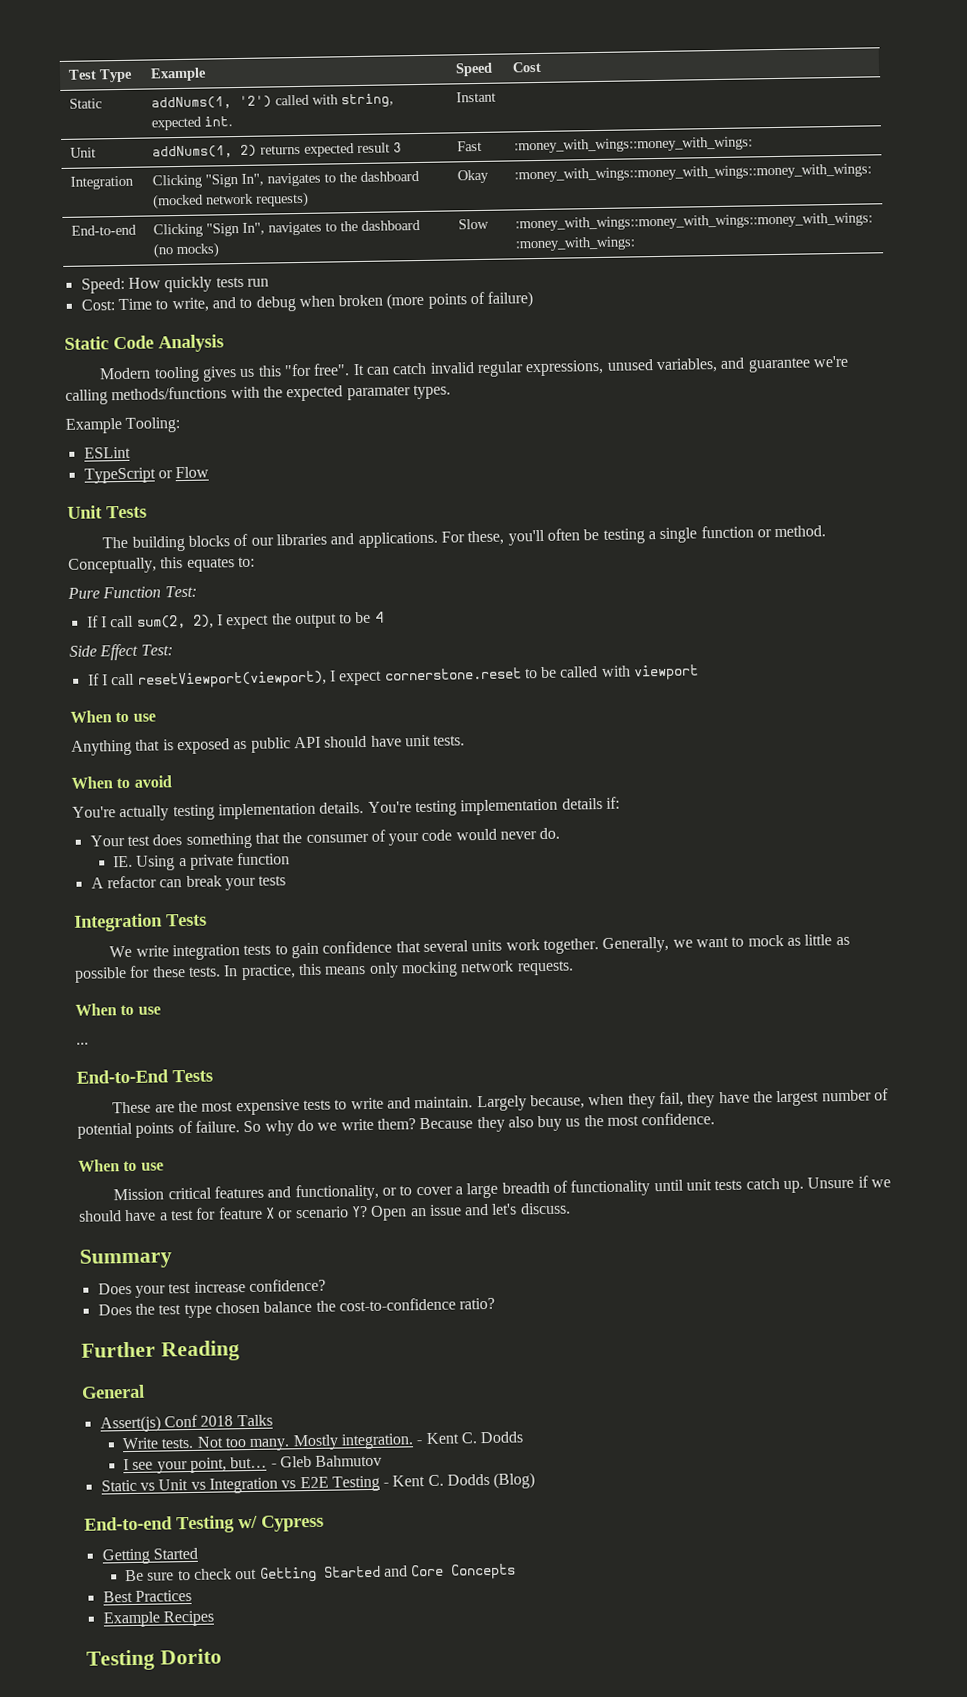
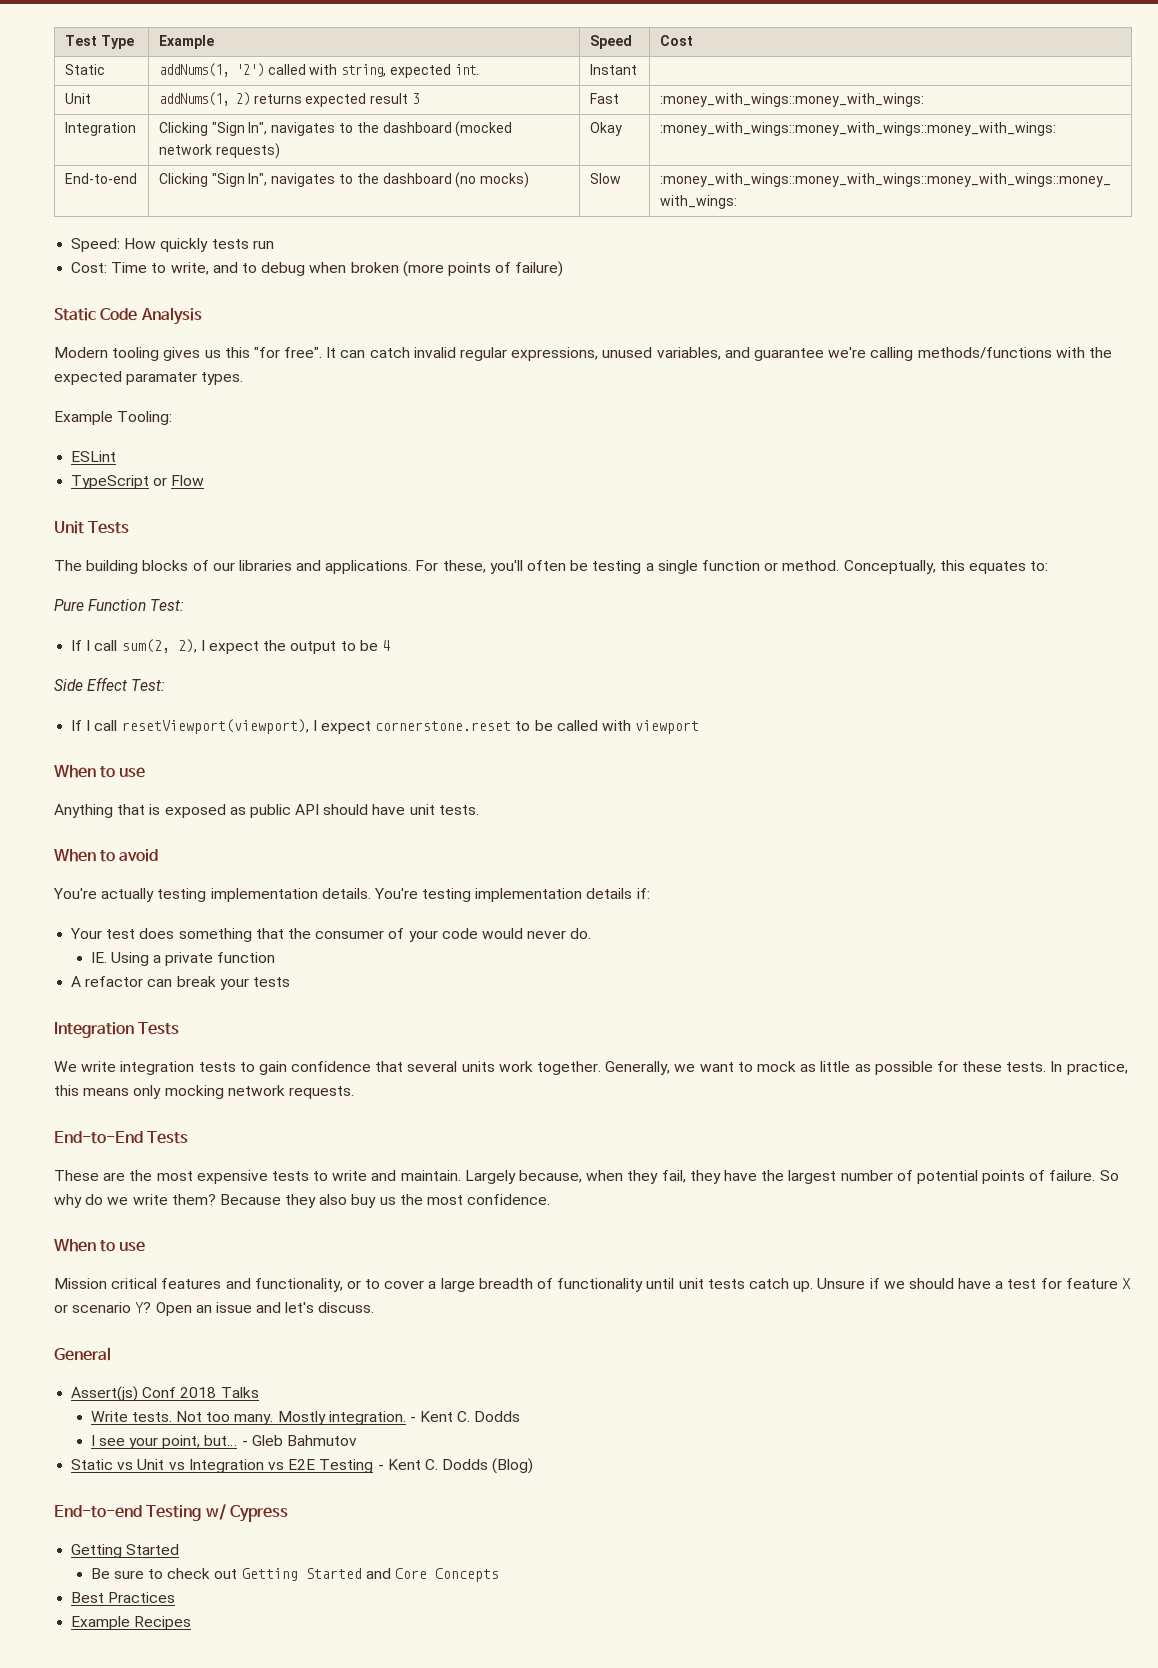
[75,1003,161,1016] [76,1042,89,1045] // When to use // ... -> (354, 1092) none
[79,1248,172,1269] [97,1278,326,1298] [97,1297,496,1319] [81,1340,240,1362] // Summary // Does your test increase confidence? // Does the test type chosen balance the cost-to-confidence ratio? // Further Reading -> (375, 1307) none
[86,1648,222,1671] // Testing Dorito -> (192, 1623) none

